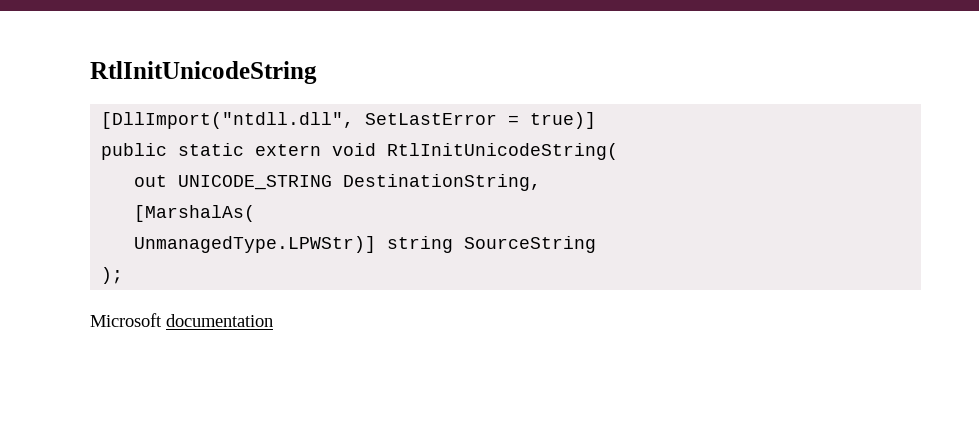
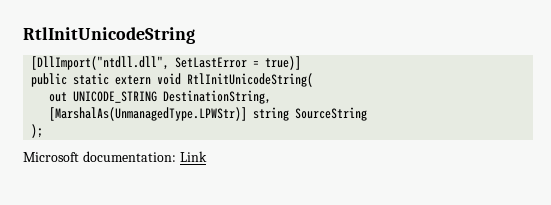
[134,205,256,222] [134,236,377,253] [MarshalAs( // UnmanagedType.LPWStr)] -> [49,107,248,121] [MarshalAs(UnmanagedType.LPWStr)]
[166,314,273,327] documentation -> [82,151,207,162] documentation: Link

